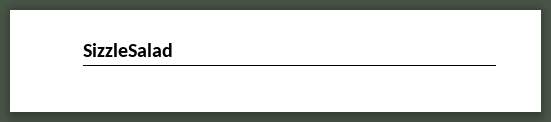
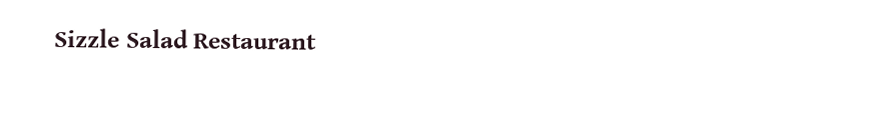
[83,43,173,57] SizzleSalad -> [54,28,318,50] Sizzle Salad Restaurant

